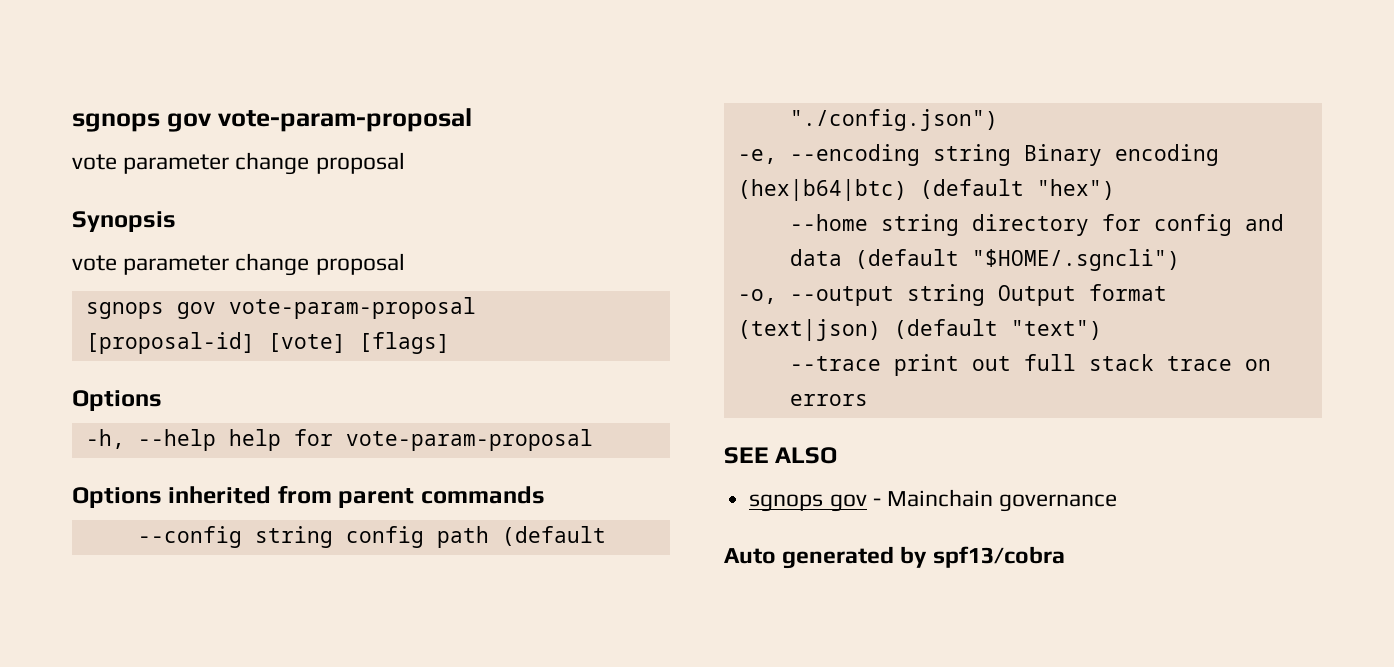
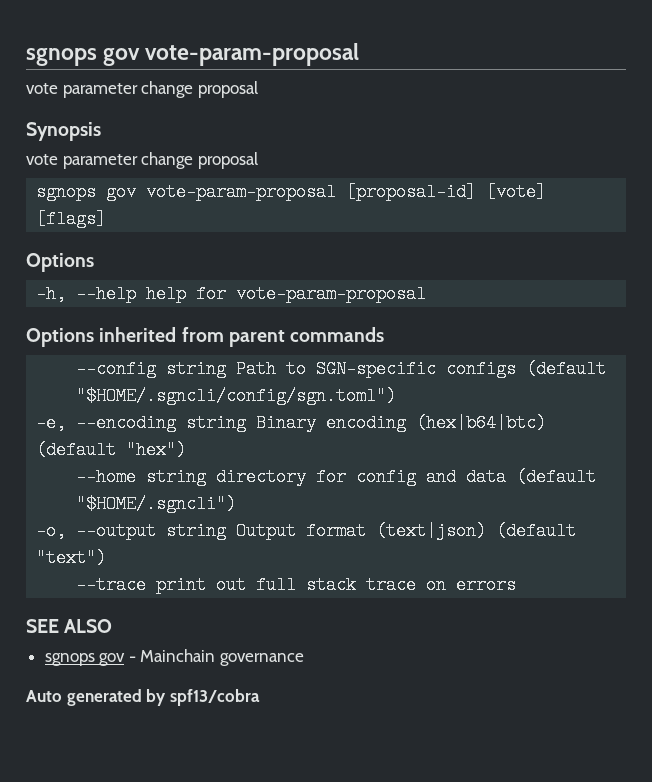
[345,526,606,548] [789,109,998,131] config path (default "./config.json") -> [236,360,607,378] [76,387,397,405] Path to SGN-specific configs (default "$HOME/.sgncli/config/sgn.toml")

